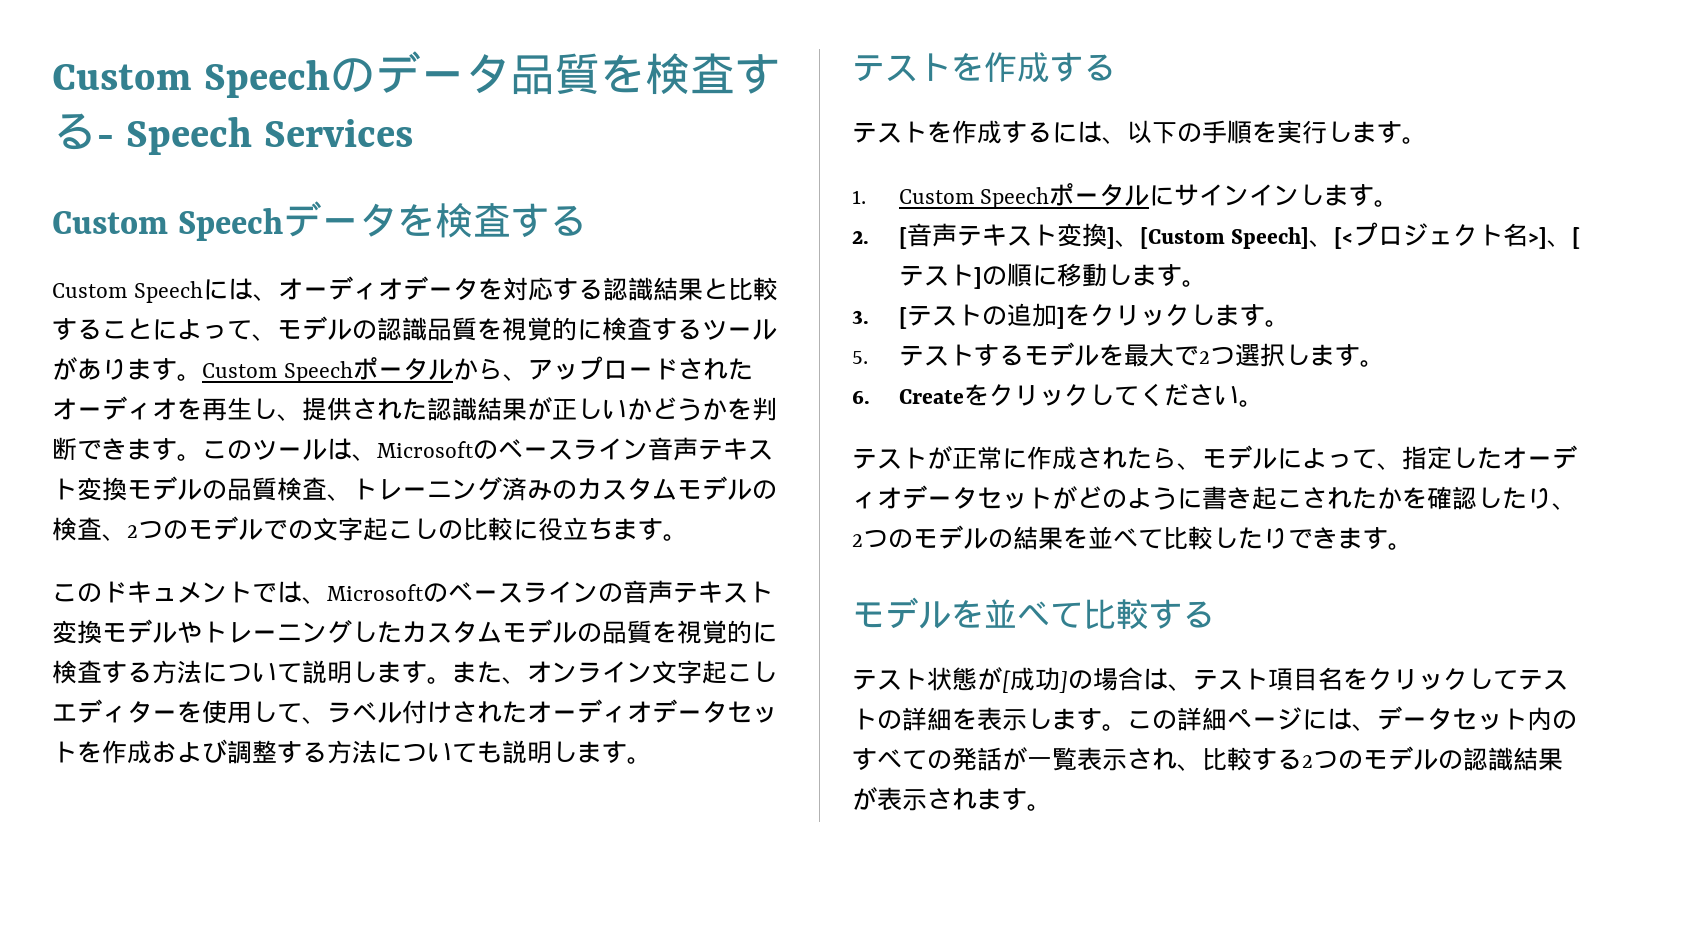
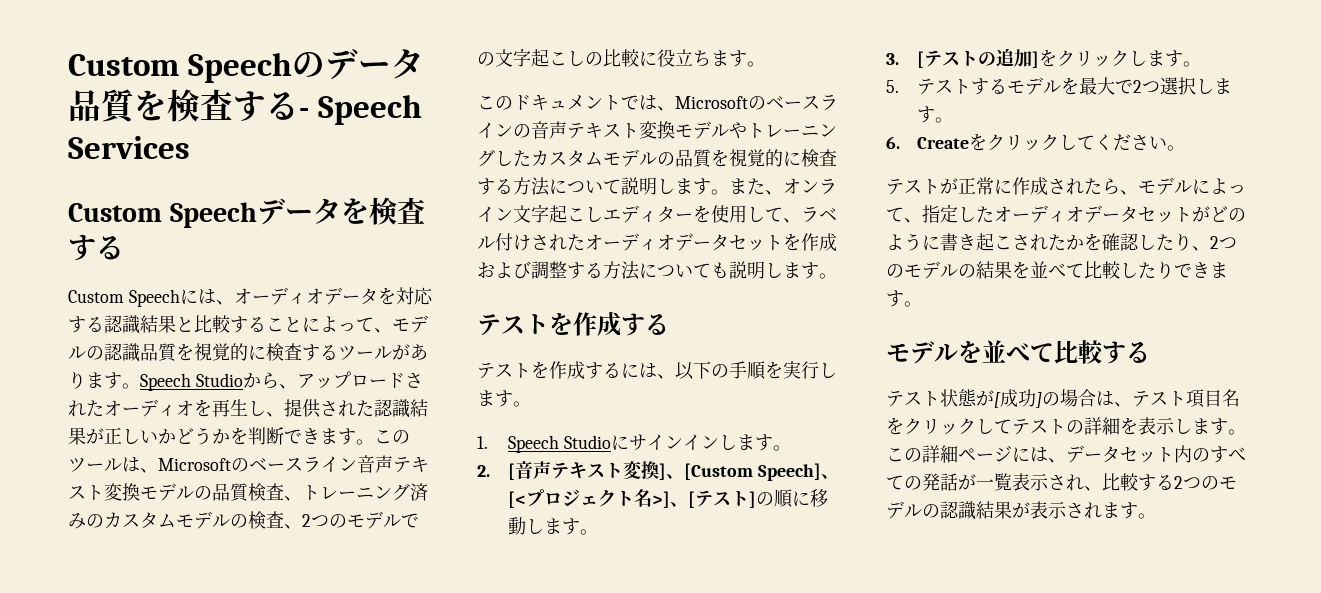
[202,357,453,383] Custom Speechポータル -> [140,373,243,391] Speech Studio
[898,183,1150,209] Custom Speechポータル -> [508,435,612,453] Speech Studio

